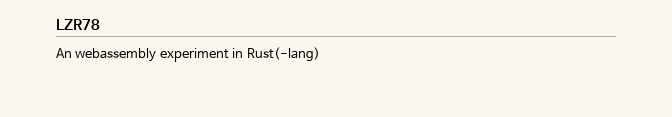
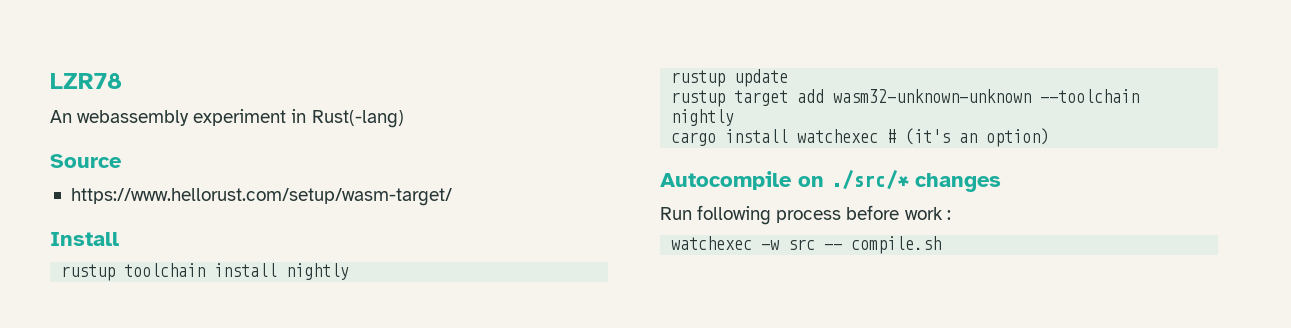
(320, 54) none -> [50,154,122,168] [70,188,452,206] [50,232,119,246] [61,263,350,281] [671,69,789,87] [671,89,1140,107] [671,109,735,126] [671,128,1050,147] [660,170,1001,192] [660,205,951,225] [671,236,942,254] // Source // https://www.hellorust.com/setup/wasm-target/ // Install // rustup toolchain install nightly // rustup update // rustup target add wasm32-unknown-unknown --toolchain nightly // cargo install watchexec # (it's an option) // Autocompile on ./src/* changes // Run following process before work : // watchexec -w src -- compile.sh

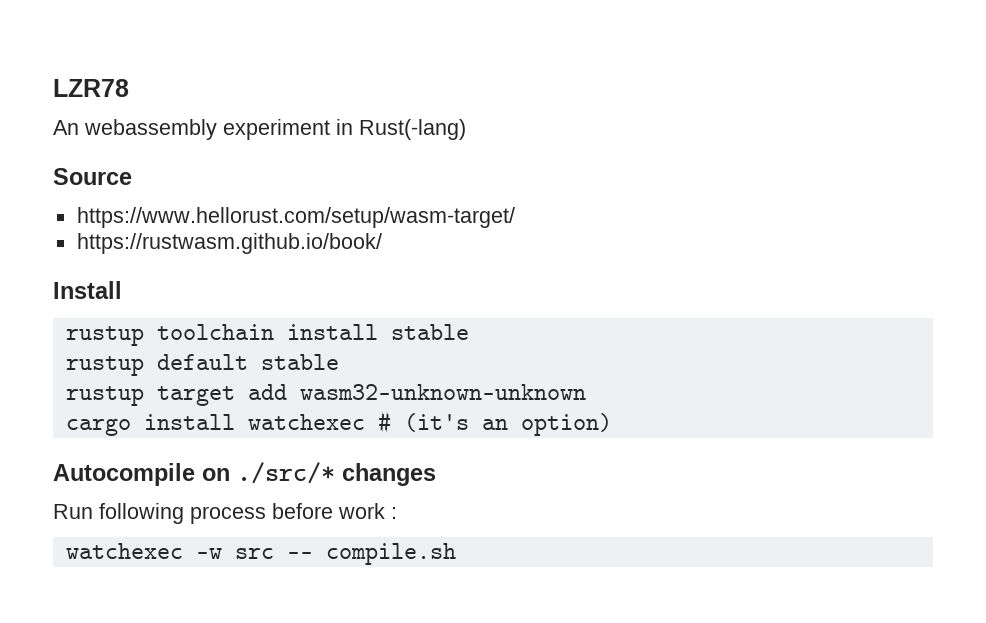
(452, 197) none -> [76,233,382,254] // https://rustwasm.github.io/book/
[286,263,350,280] [671,69,789,87] nightly // rustup update -> [390,324,469,340] [65,354,339,376] stable // rustup default stable
[1040,89,1140,103] [671,109,735,126] --toolchain nightly -> (586, 392) none

